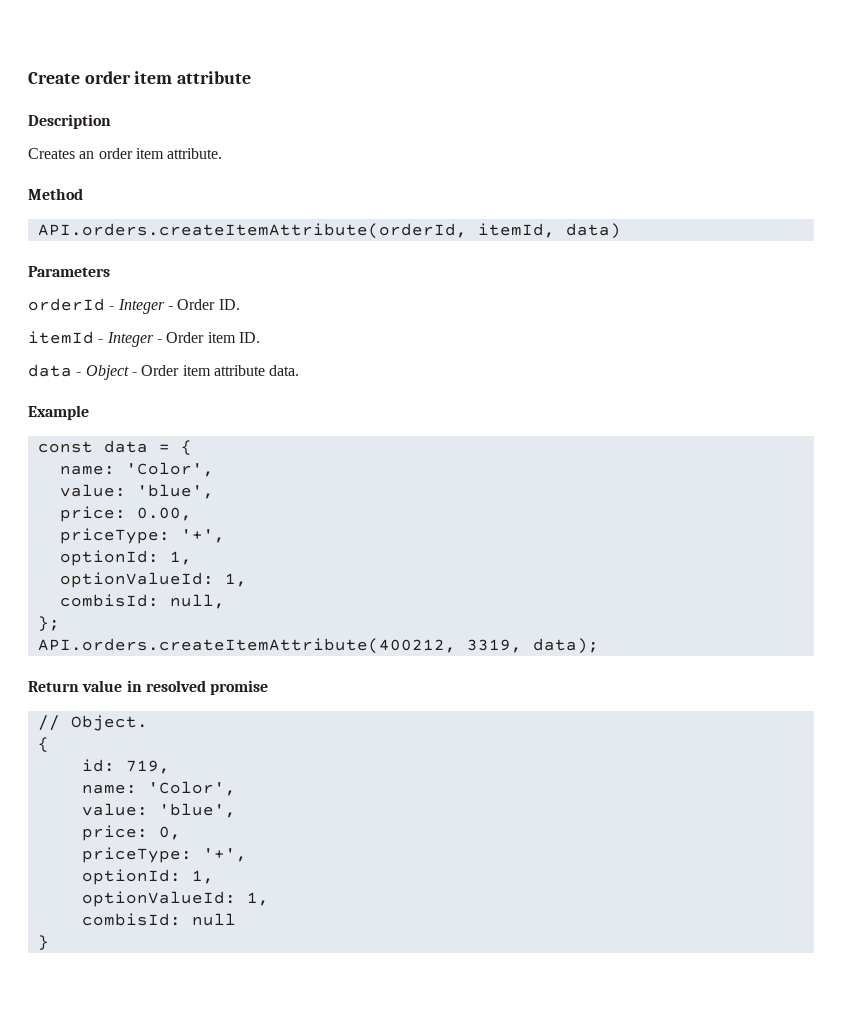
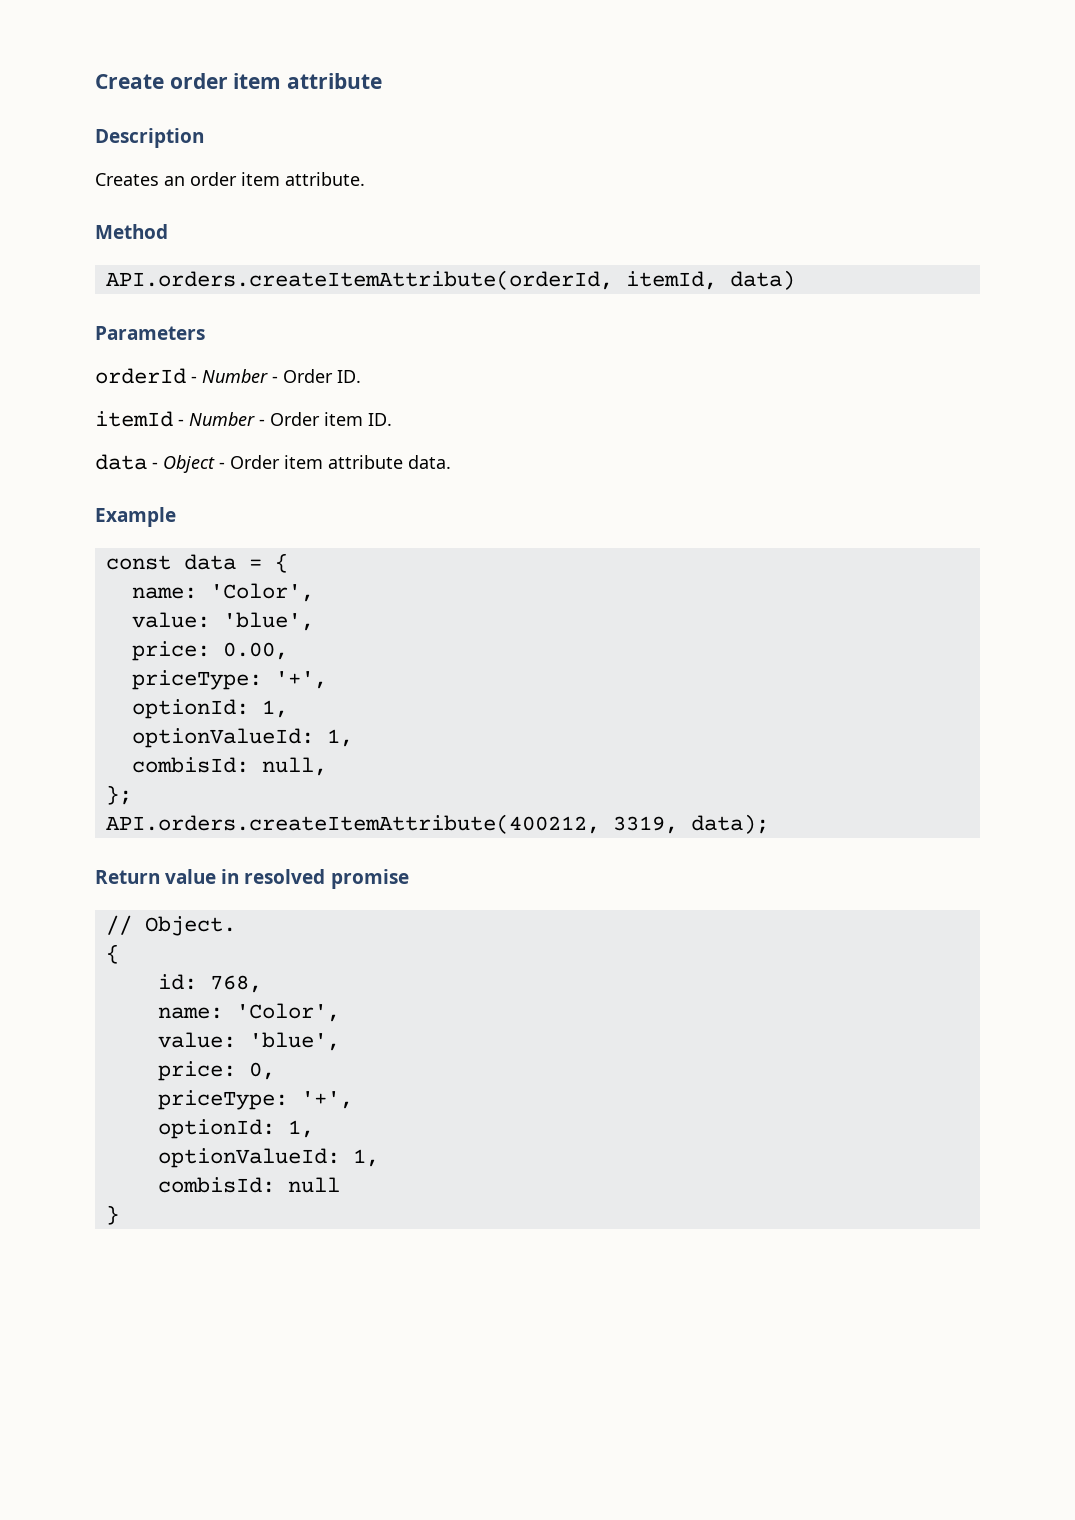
[117,299,165,314] Integer -> [202,369,268,383] Number
[106,332,154,347] Integer -> [189,412,255,426] Number
[125,760,170,774] 719, -> [209,975,262,993] 768,

